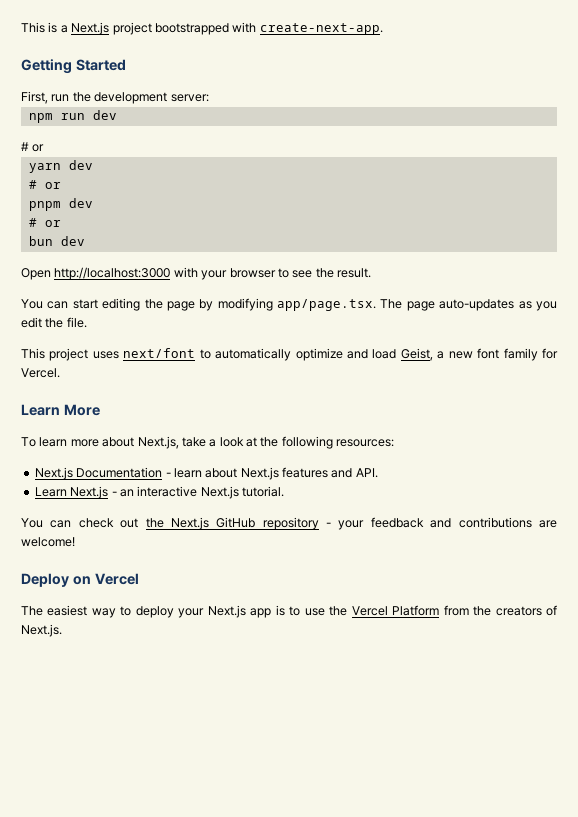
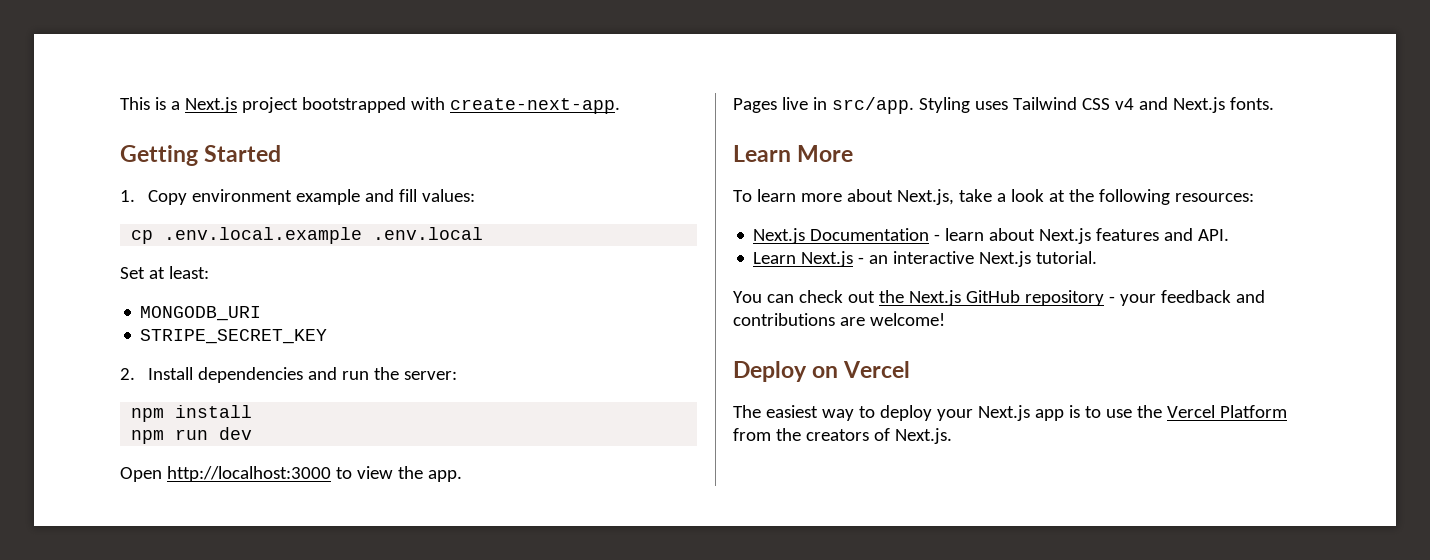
[21,91,48,104] First, -> [120,189,475,205] [131,227,484,244] [120,266,209,279] [140,306,262,321] [140,329,328,344] [120,367,337,383] 1. Copy environment example and fill values: // cp .env.local.example .env.local // Set at least: // MONGODB_URI // STRIPE_SECRET_KEY // 2. Install dependencies and
[94,92,168,104] development -> (399, 373) none
(209, 98) none -> [131,405,253,422] // npm install
[21,142,45,152] [28,160,93,173] [28,180,61,189] [28,198,93,211] [28,218,61,227] [28,236,85,246] [21,267,371,280] [21,298,557,311] [21,317,87,328] [21,348,559,361] [21,368,60,378] # or // yarn dev // # or // pnpm dev // # or // bun dev // Open http://localhost:3000 with your browser to see the result. // You can start editing the page by modifying app/page.tsx. The page auto-updates as you edit the file. // This project uses next/font to automatically optimize and load Geist, a new font family for Vercel. -> [120,466,462,482] [733,97,1274,114] Open http://localhost:3000 to view the app. // Pages live in src/app. Styling uses Tailwind CSS v4 and Next.js fonts.

